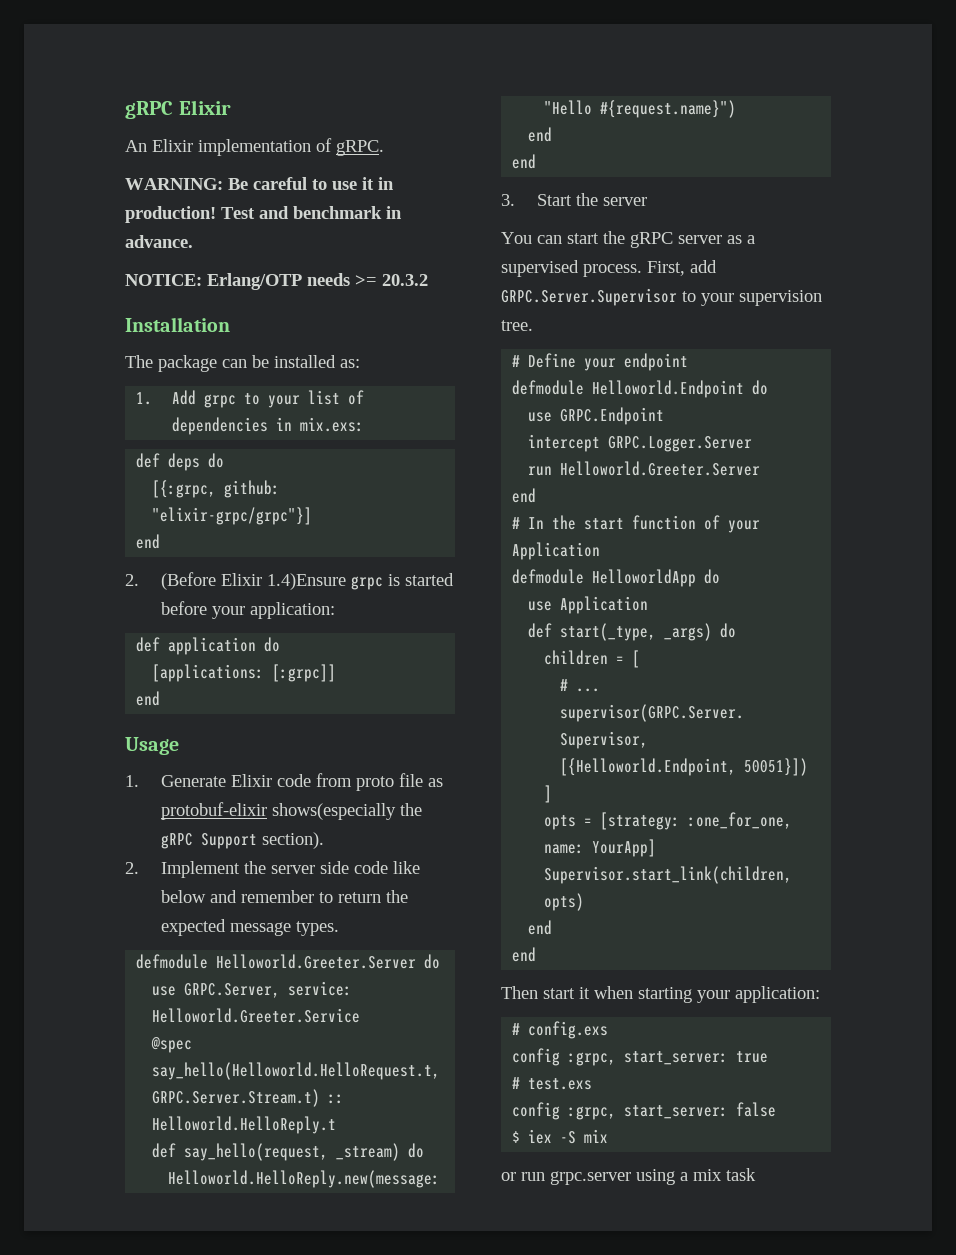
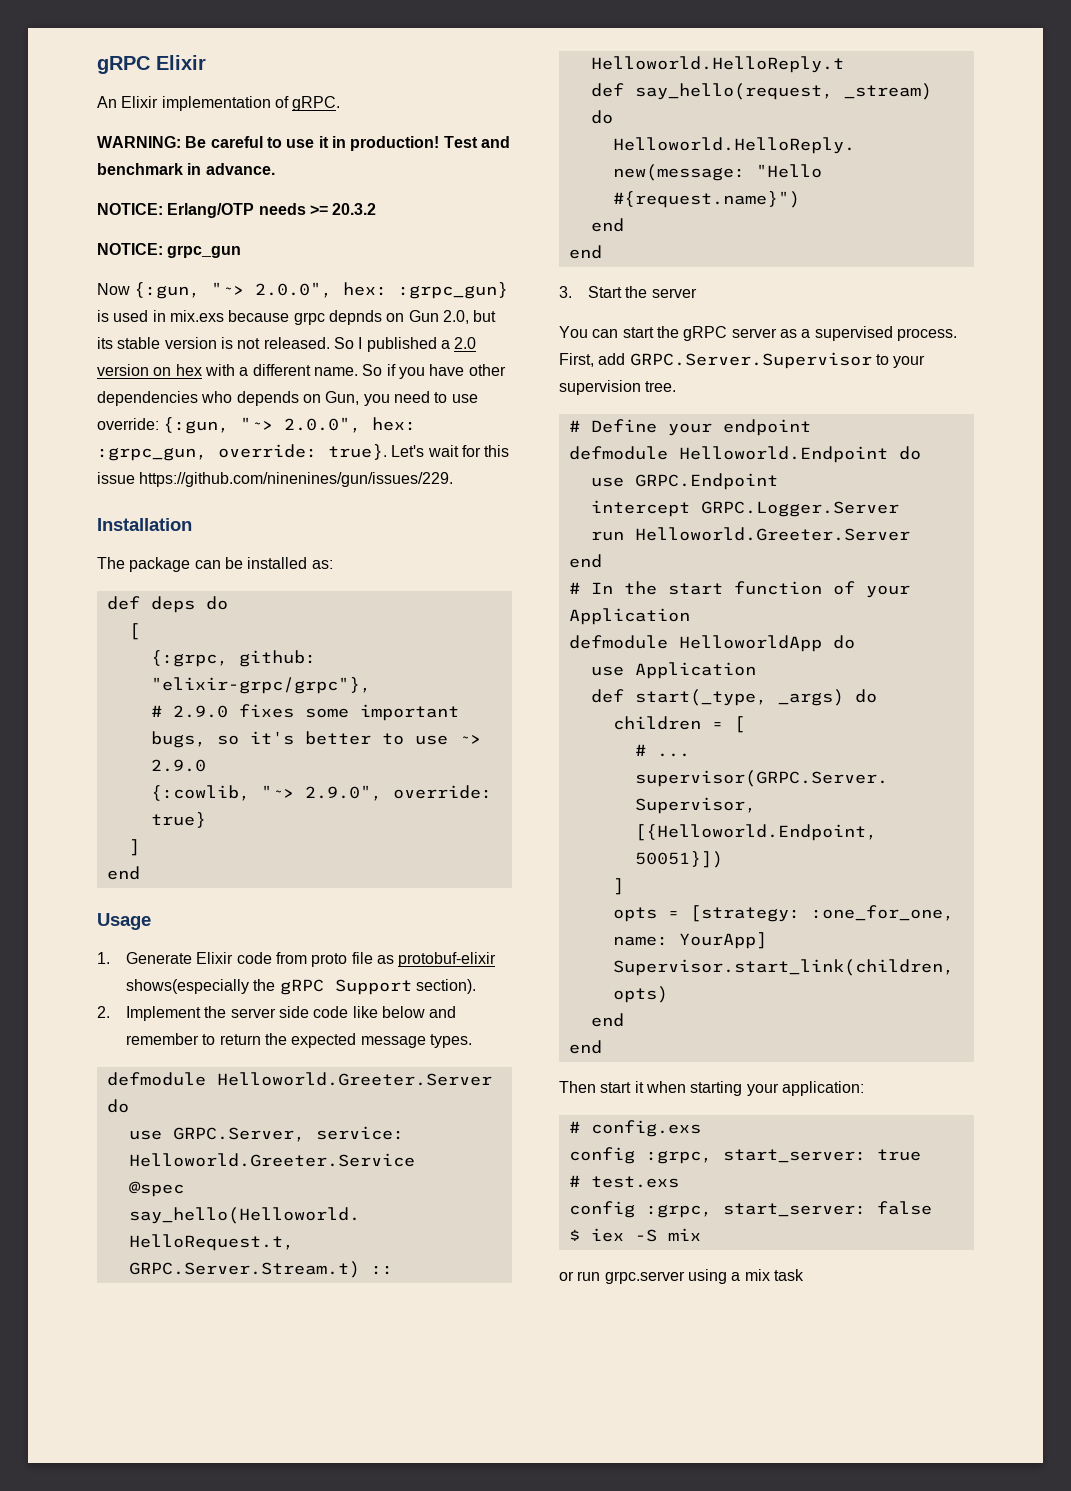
(428, 280) none -> [97,243,242,258] [97,282,509,299] [97,310,497,325] [97,337,477,352] [97,364,506,379] [97,391,478,406] [97,417,417,434] [97,444,510,461] [97,472,454,487] // NOTICE: grpc_gun // Now {:gun, "~> 2.0.0", hex: :grpc_gun} is used in mix.exs because grpc depnds on Gun 2.0, but its stable version is not released. So I published a 2.0 version on hex with a different name. So if you have other dependencies who depends on Gun, you need to use override: {:gun, "~> 2.0.0", hex: :grpc_gun, override: true}. Let's wait for this issue https://github.com/ninenines/gun/issues/229.
[136,390,365,408] [172,417,365,435] [136,453,225,471] [152,480,281,498] [152,507,313,525] [136,534,161,549] [125,572,455,590] [161,601,336,619] [136,637,281,655] [152,664,337,682] 1. Add grpc to your list of dependencies in mix.exs: // def deps do // [{:grpc, github: "elixir-grpc/grpc"}] // end // 2. (Before Elixir 1.4)Ensure grpc is started before your application: // def application do // [applications: [:grpc]] -> [106,596,228,613] [128,623,140,640] [150,650,316,667] [150,677,371,694] [150,704,459,721] [150,731,481,748] [150,759,206,772] [150,785,492,801] [150,812,206,828] [128,839,140,856] def deps do // [ // {:grpc, github: "elixir-grpc/grpc"}, // # 2.9.0 fixes some important bugs, so it's better to use ~> 2.9.0 // {:cowlib, "~> 2.9.0", override: true} // ]

